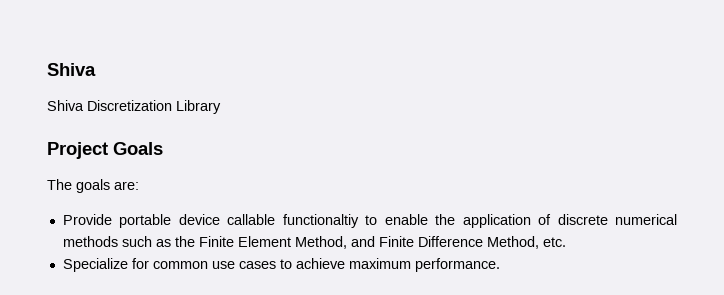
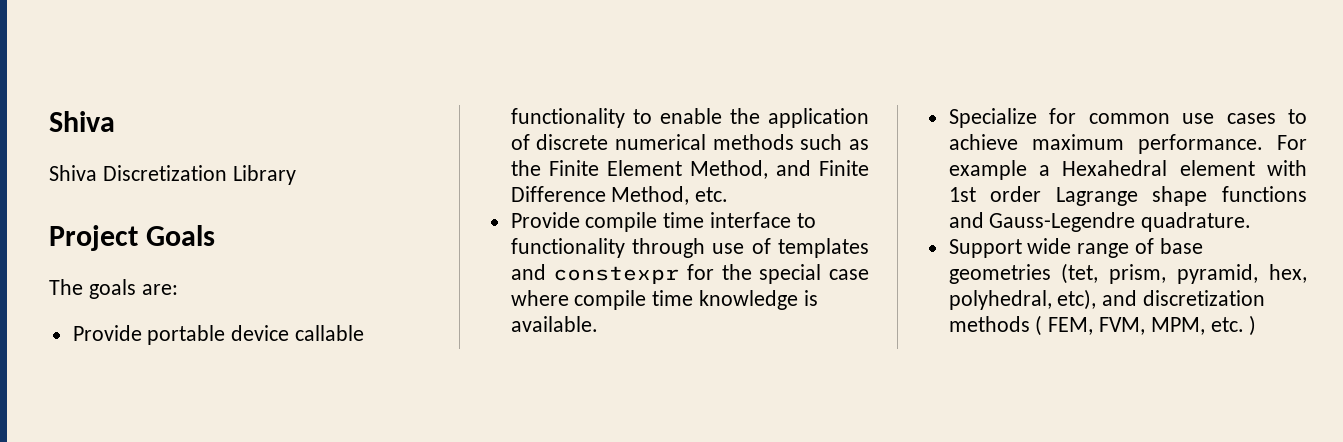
[282,214,359,228] functionaltiy -> [510,108,625,128] functionality
(566, 242) none -> [510,212,816,232] [510,238,869,258] [510,264,869,284] [510,290,818,310] [510,316,598,332] // Provide compile time interface to functionality through use of templates and constexpr for the special case where compile time knowledge is available.
(500, 265) none -> [1277,135,1307,150] [948,160,1307,180] [948,186,1307,206] [948,212,1252,232] [948,238,1203,258] [948,263,1307,284] [948,289,1266,310] [948,315,1257,336] For example a Hexahedral element with 1st order Lagrange shape functions and Gauss-Legendre quadrature. // Support wide range of base geometries (tet, prism, pyramid, hex, polyhedral, etc), and discretization methods ( FEM, FVM, MPM, etc. )

